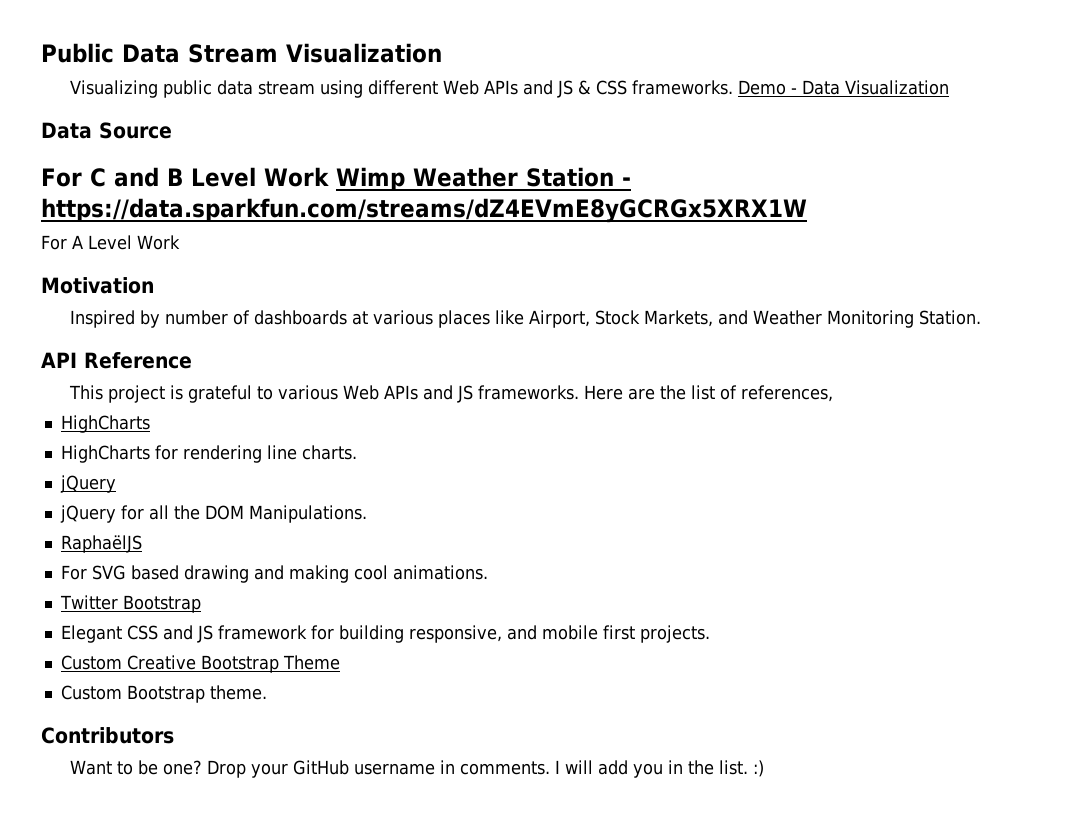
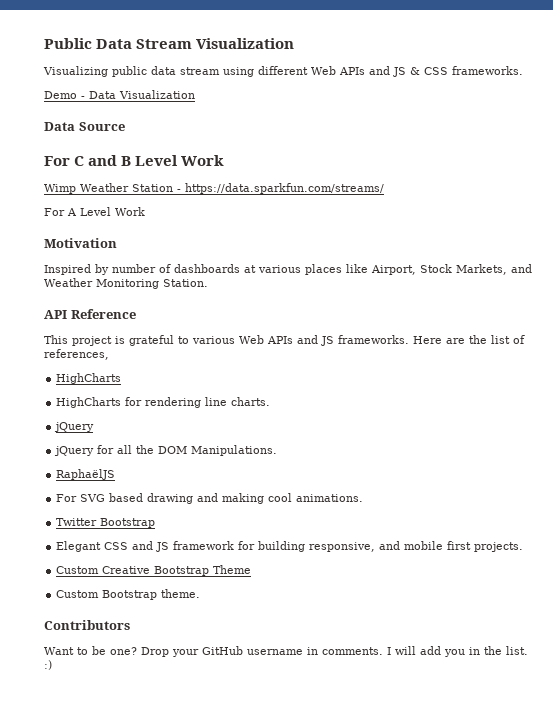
(734, 87) none -> (523, 70) //
(329, 177) none -> (225, 160) //
[41,198,807,223] https://data.sparkfun.com/streams/dZ4EVmE8yGCRGx5XRX1W -> [185,183,384,194] https://data.sparkfun.com/streams/

